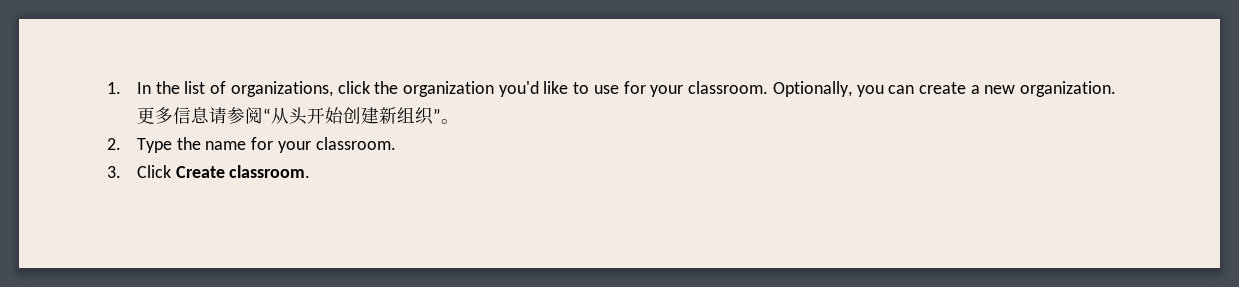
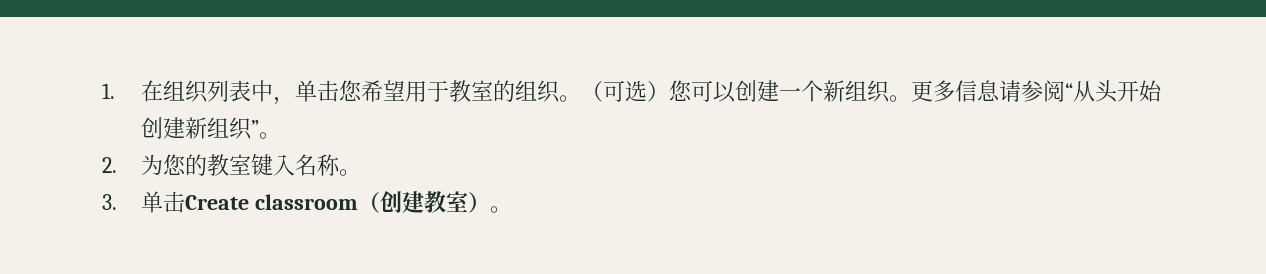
[136,81,1117,97] In the list of organizations, click the organization you'd like to use for your classroom. Optionally, you can create a new organization. -> [141,80,912,105] 在组织列表中，单击您希望用于教室的组织。（可选）您可以创建一个新组织。
[136,137,396,153] [107,165,311,178] Type the name for your classroom. // 3. Click Create classroom. -> [141,154,362,176] [102,191,513,213] 为您的教室键入名称。 // 3.单击Create classroom（创建教室）。

